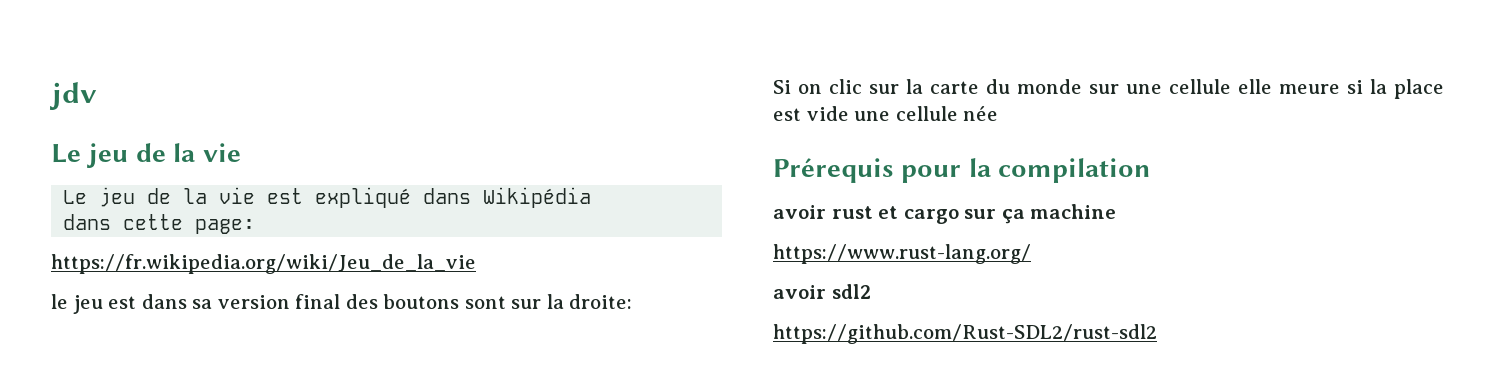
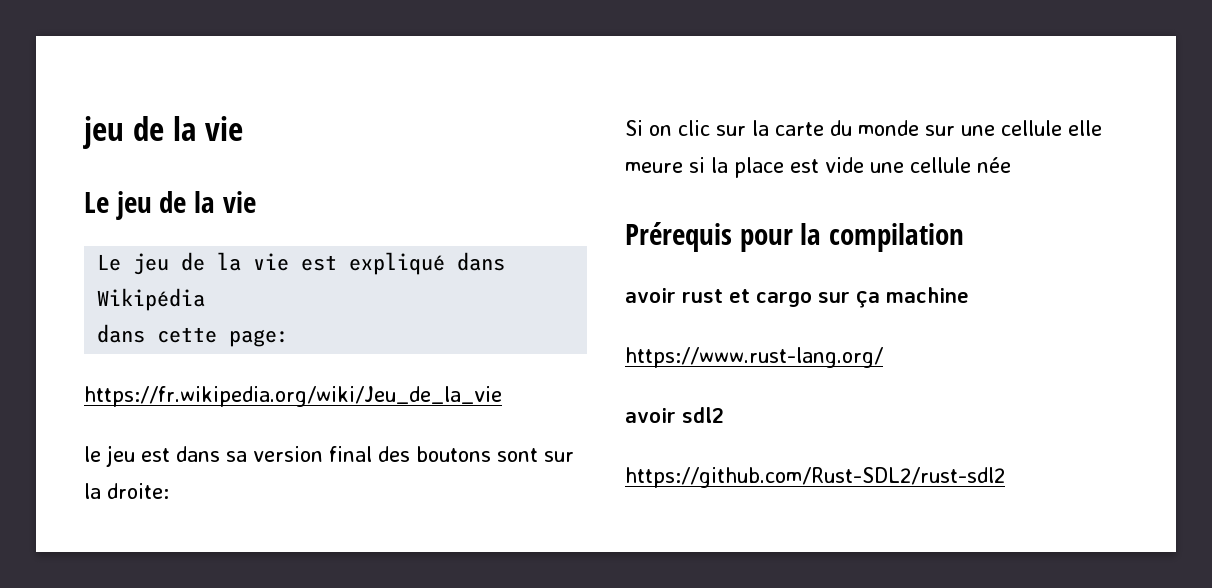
[49,82,97,110] jdv -> [83,116,243,149] jeu de la vie

